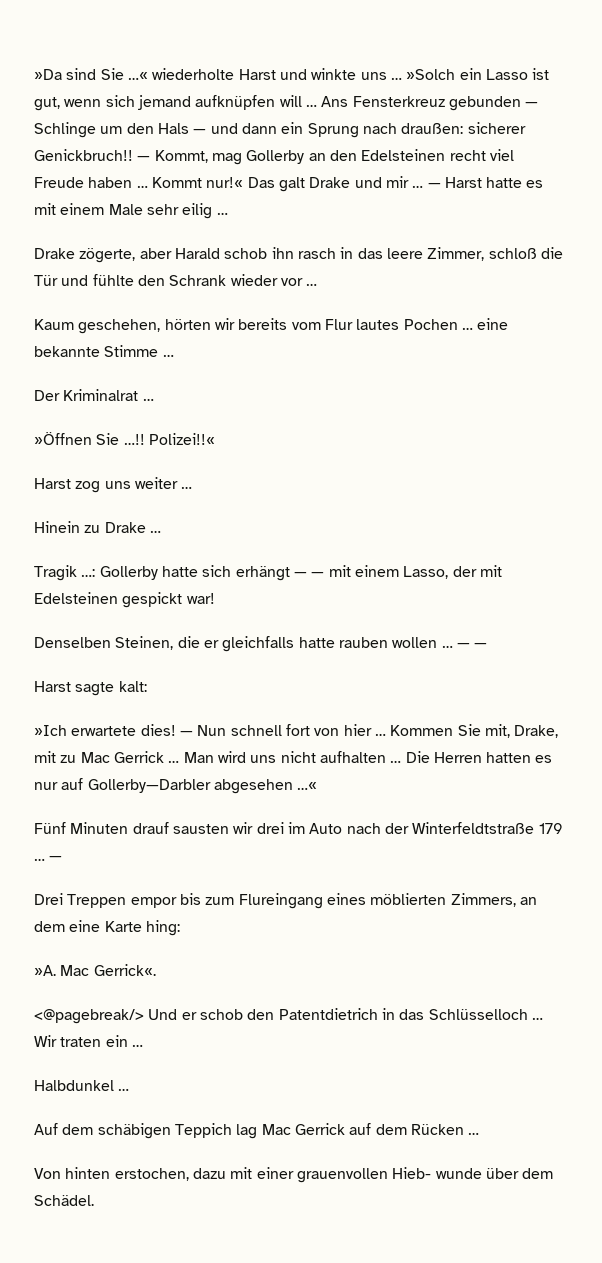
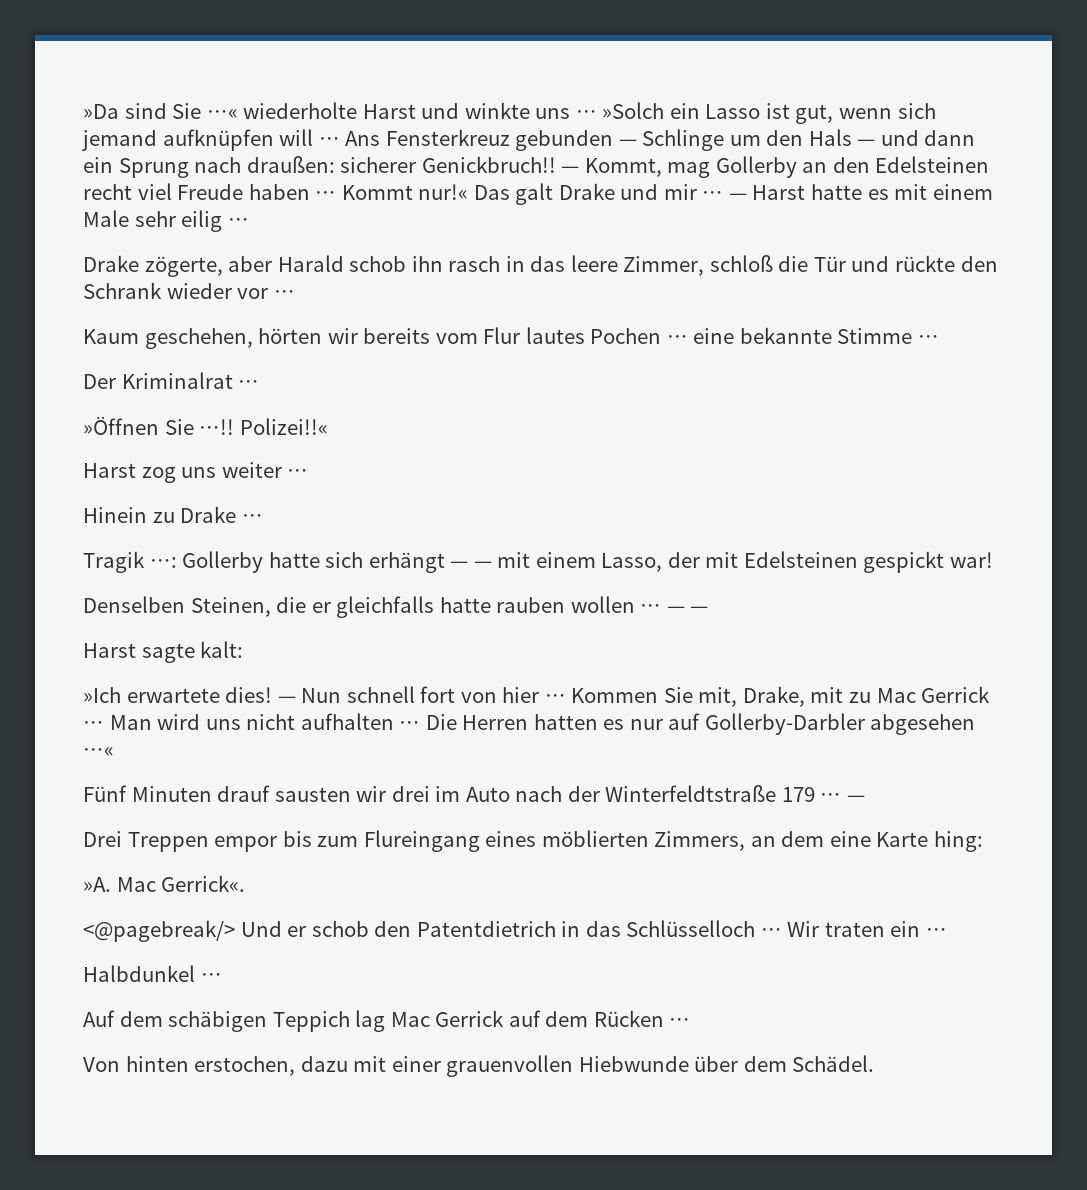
[92,274,134,286] fühlte -> [895,255,956,272] rückte
[87,779,211,793] Gollerby—Darbler -> [704,713,865,735] Gollerby-Darbler
[392,1167,482,1179] Hieb- wunde -> [578,1056,689,1072] Hiebwunde

